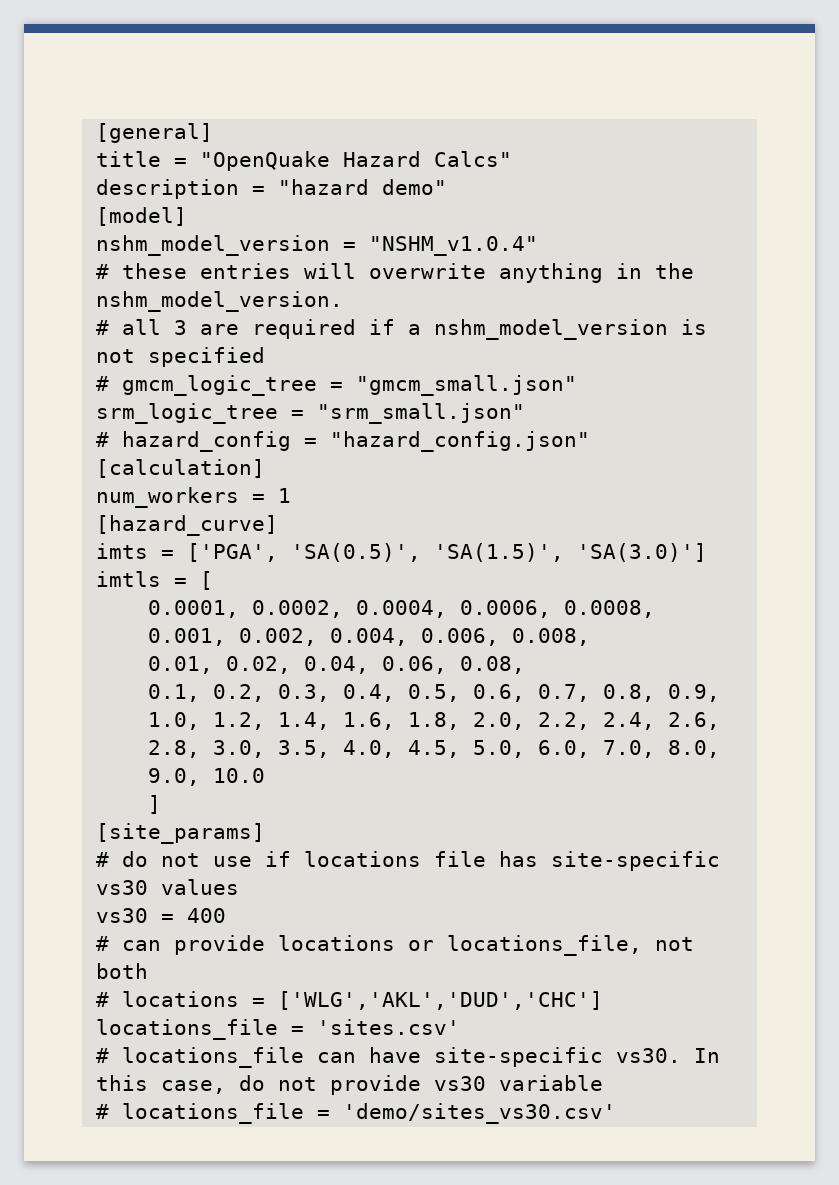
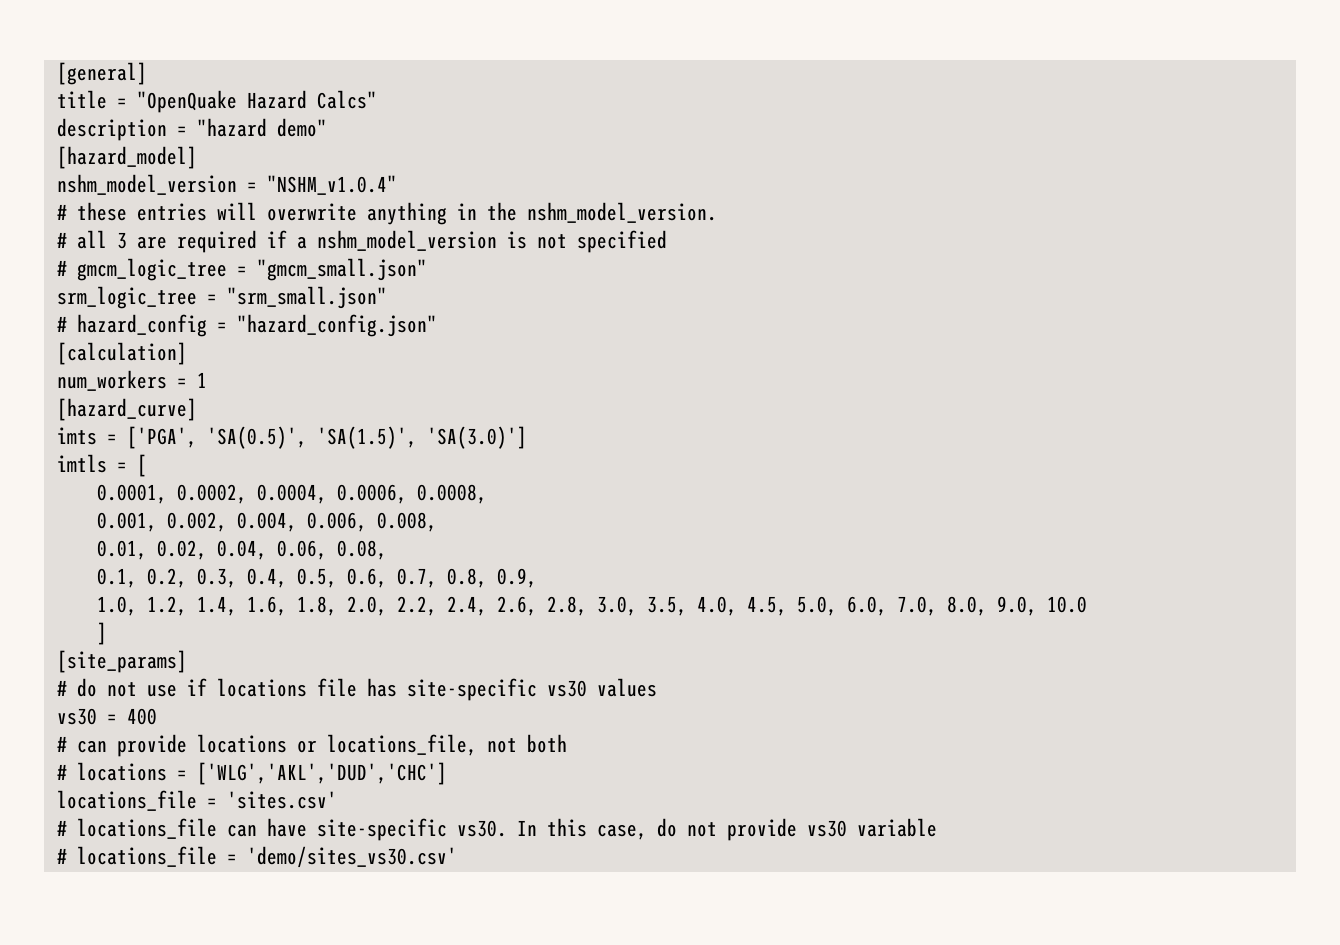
[95,207,187,226] [model] -> [57,146,198,169] [hazard_model]

